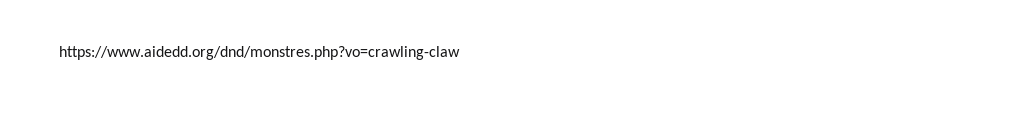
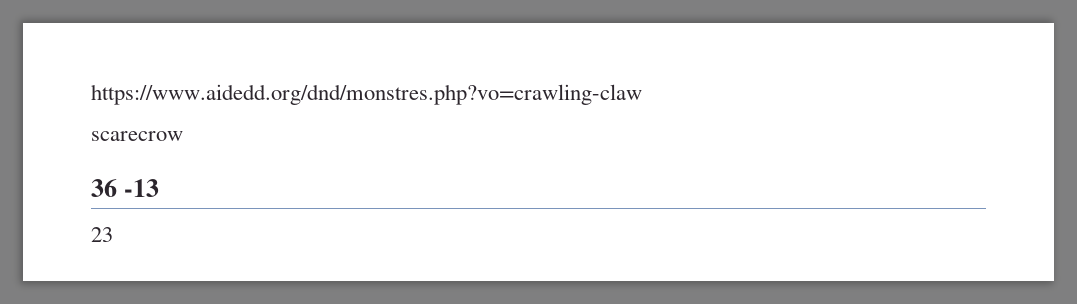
(460, 53) none -> [91,131,183,141] [91,179,160,197] [91,227,113,242] // scarecrow // 36 -13 // 23

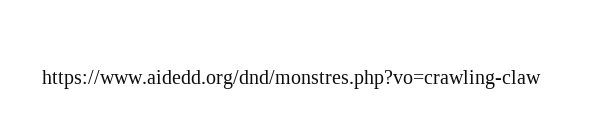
[91,131,183,141] [91,179,160,197] [91,227,113,242] // scarecrow // 36 -13 // 23 -> (541, 79) none

